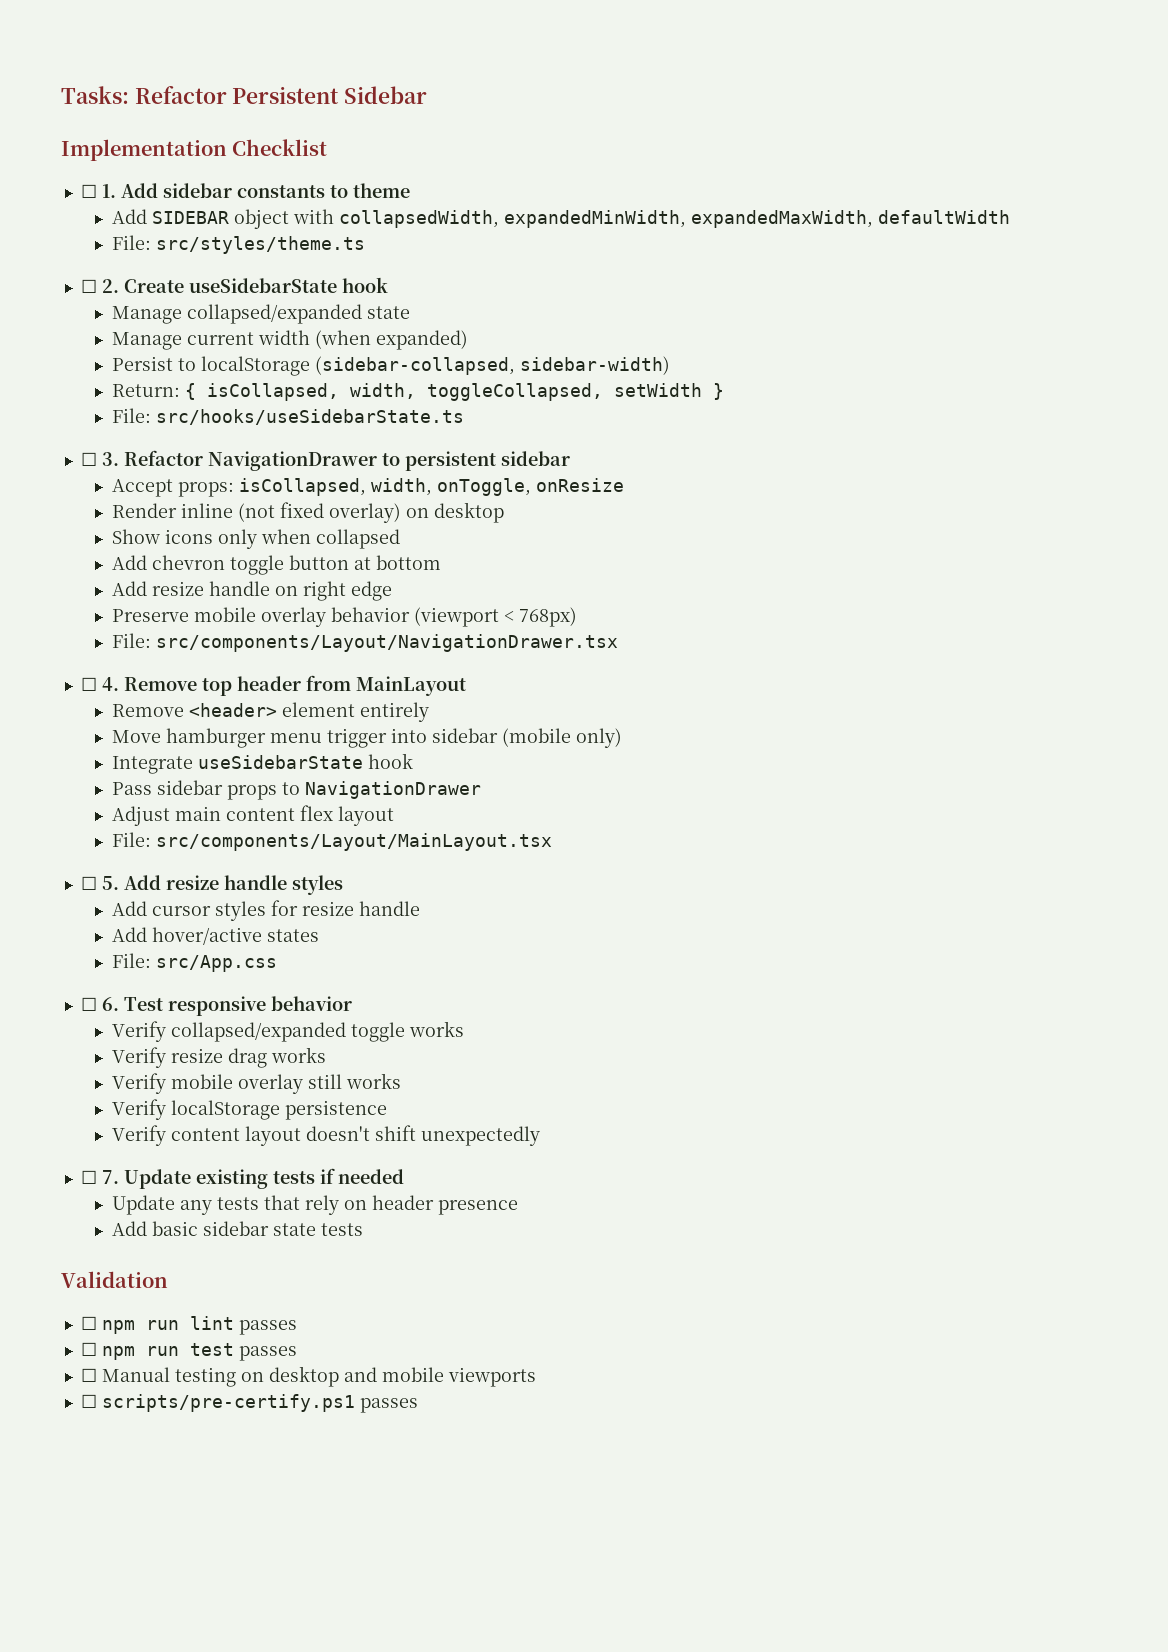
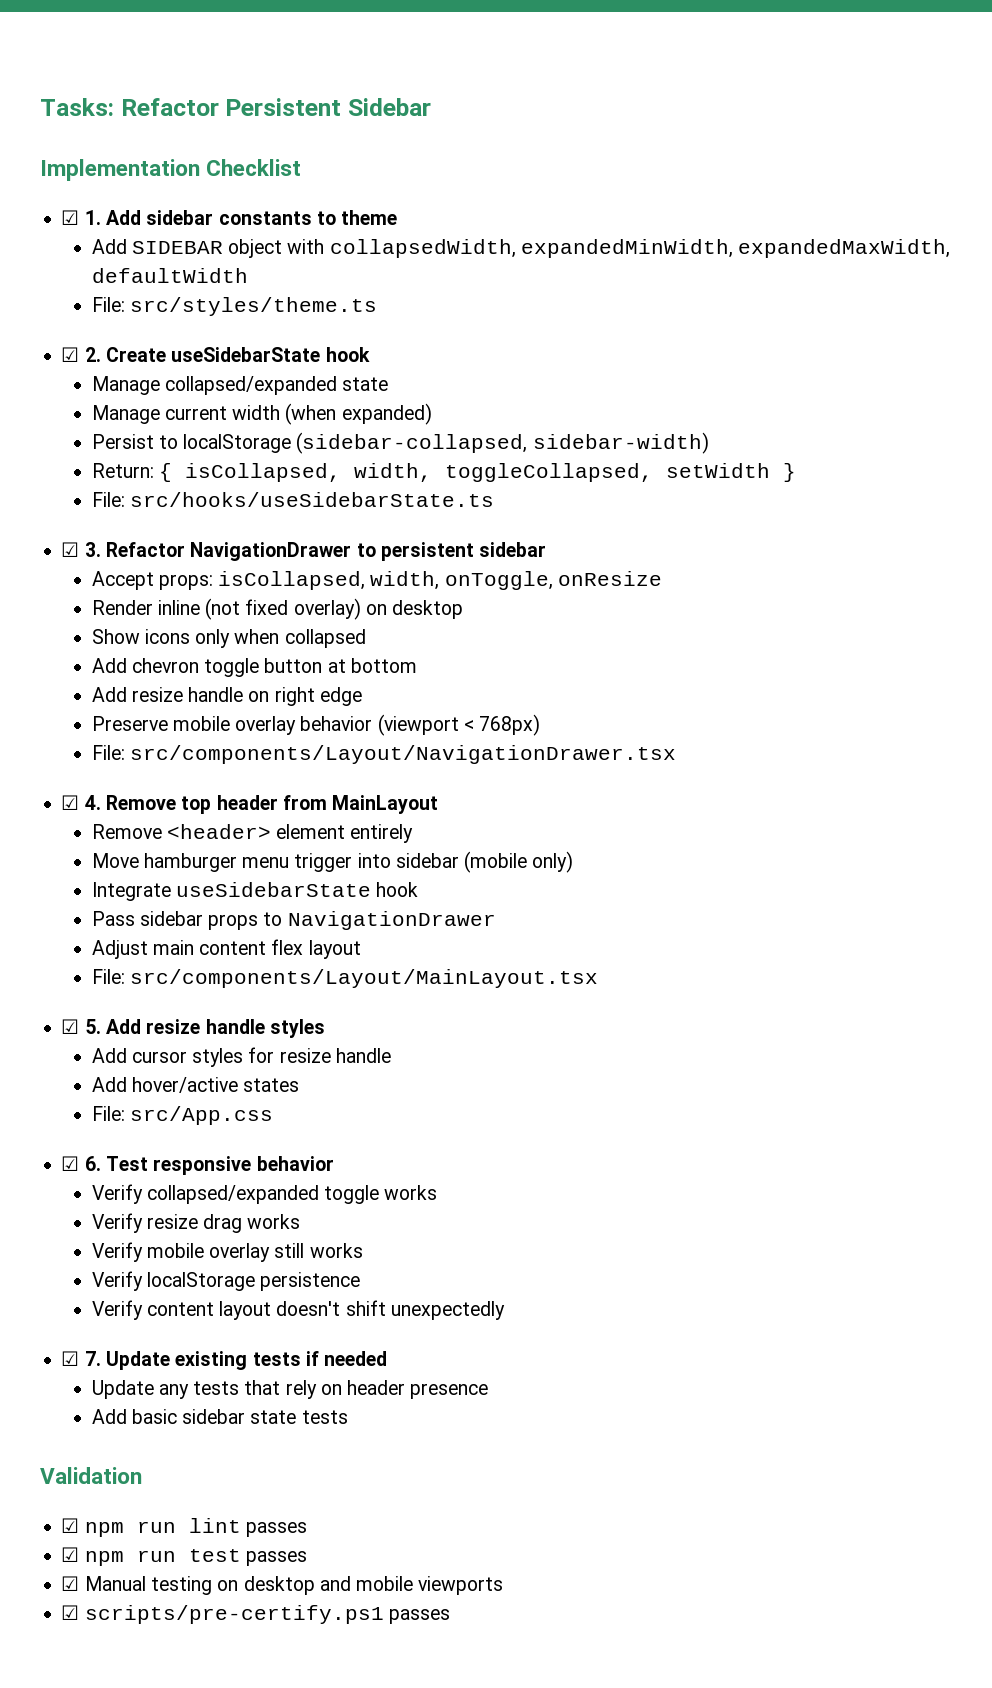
[80,184,97,198] ☐ -> [61,210,80,225] ☑
[80,279,97,293] ☐ -> [61,347,80,362] ☑
[80,452,97,466] ☐ -> [61,542,80,557] ☑
[80,677,97,691] ☐ -> [61,795,80,810] ☑
[80,876,97,890] ☐ -> [61,1019,80,1034] ☑
[80,997,97,1011] ☐ -> [61,1156,80,1171] ☑
[80,1170,97,1184] ☐ -> [61,1351,80,1366] ☑
[80,1316,97,1330] ☐ -> [61,1518,80,1533] ☑
[80,1342,97,1356] ☐ -> [61,1547,80,1562] ☑
[80,1368,97,1382] ☐ -> [61,1576,80,1591] ☑
[80,1394,97,1408] ☐ -> [61,1605,80,1620] ☑

